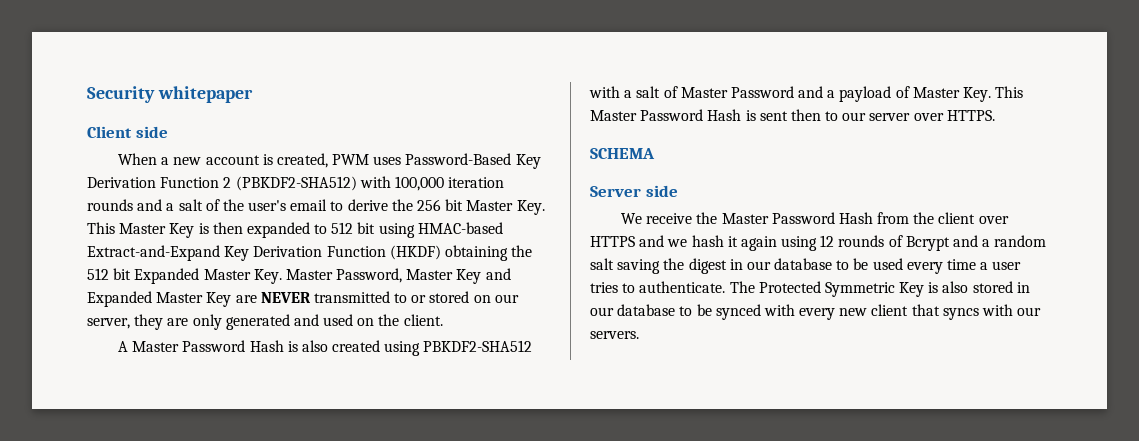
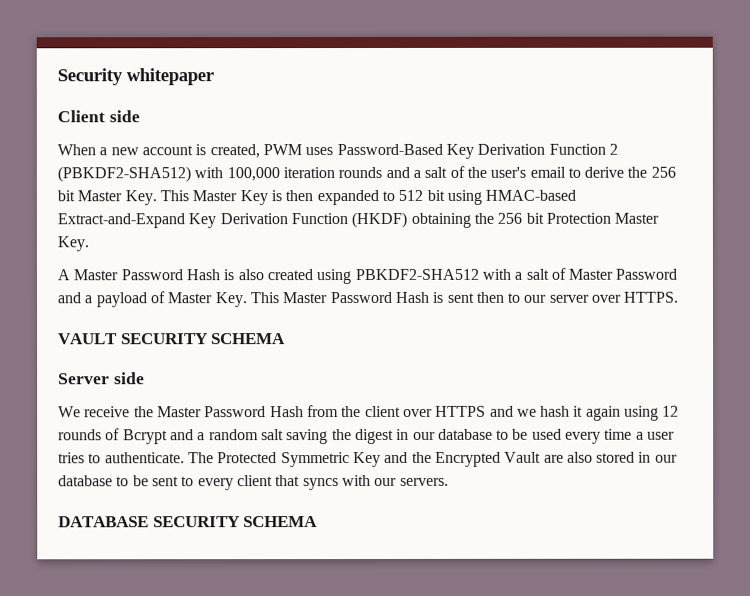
[87,268,511,284] [87,291,519,307] [87,314,443,330] 512 bit Expanded Master Key. Master Password, Master Key and Expanded Master Key are NEVER transmitted to or stored on our server, they are only generated and used on the client. -> [497,212,660,224] [57,236,89,252] 256 bit Protection Master Key.
(995, 115) none -> [58,333,208,345] VAULT SECURITY
[928,282,939,293] is -> [384,451,564,467] and the Encrypted Vault are
[715,304,868,320] synced with every new -> [151,476,234,491] sent to every
(639, 335) none -> [58,516,319,528] // DATABASE SECURITY SCHEMA

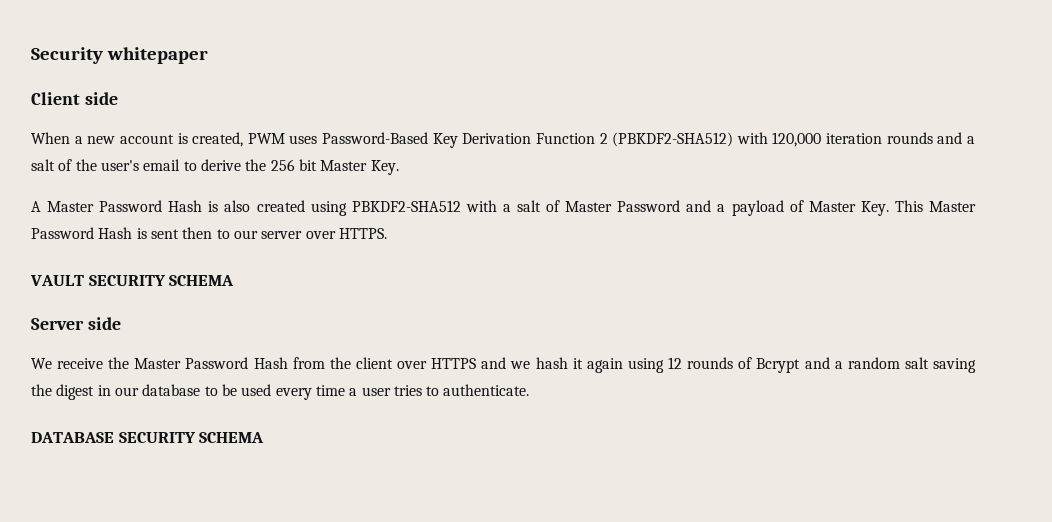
[226,167,280,182] 100,000 -> [772,132,822,147] 120,000
[159,189,577,206] [57,211,660,229] [57,236,89,252] This Master Key is then expanded to 512 bit using HMAC-based Extract-and-Expand Key Derivation Function (HKDF) obtaining the 256 bit Protection Master Key. -> (399, 167) none
[187,451,678,468] [58,475,449,491] The Protected Symmetric Key and the Encrypted Vault are also stored in our database to be sent to every client that syncs with our servers. -> (530, 390) none

